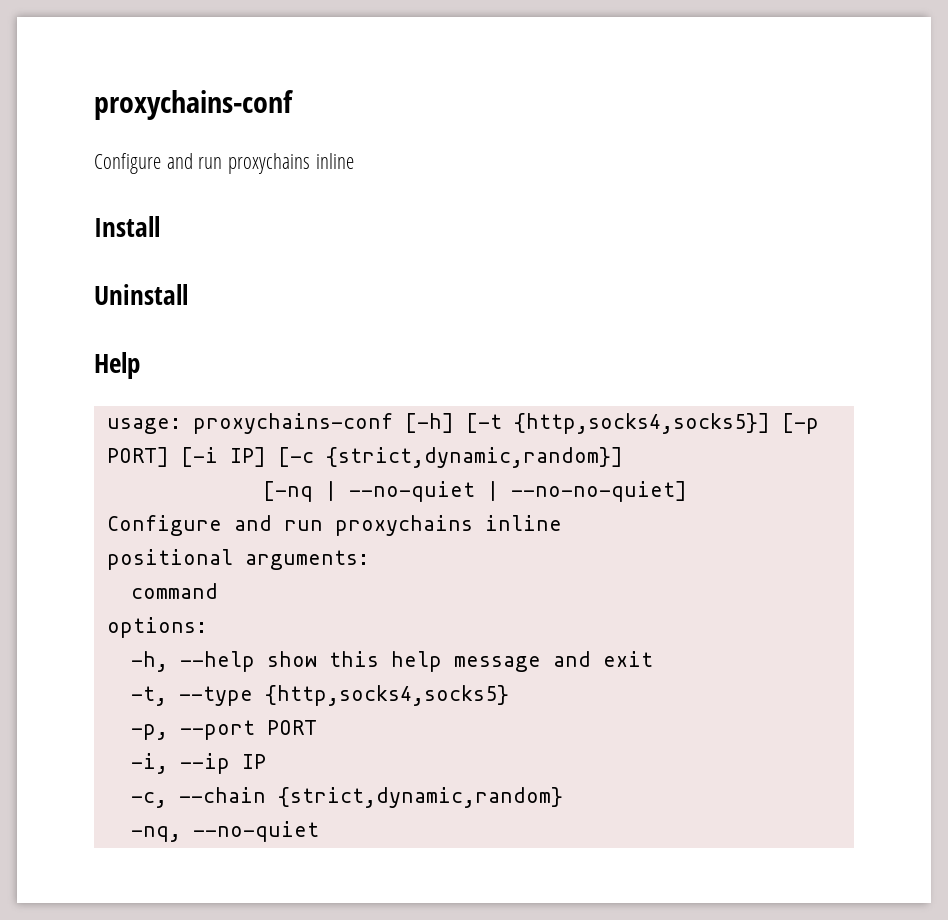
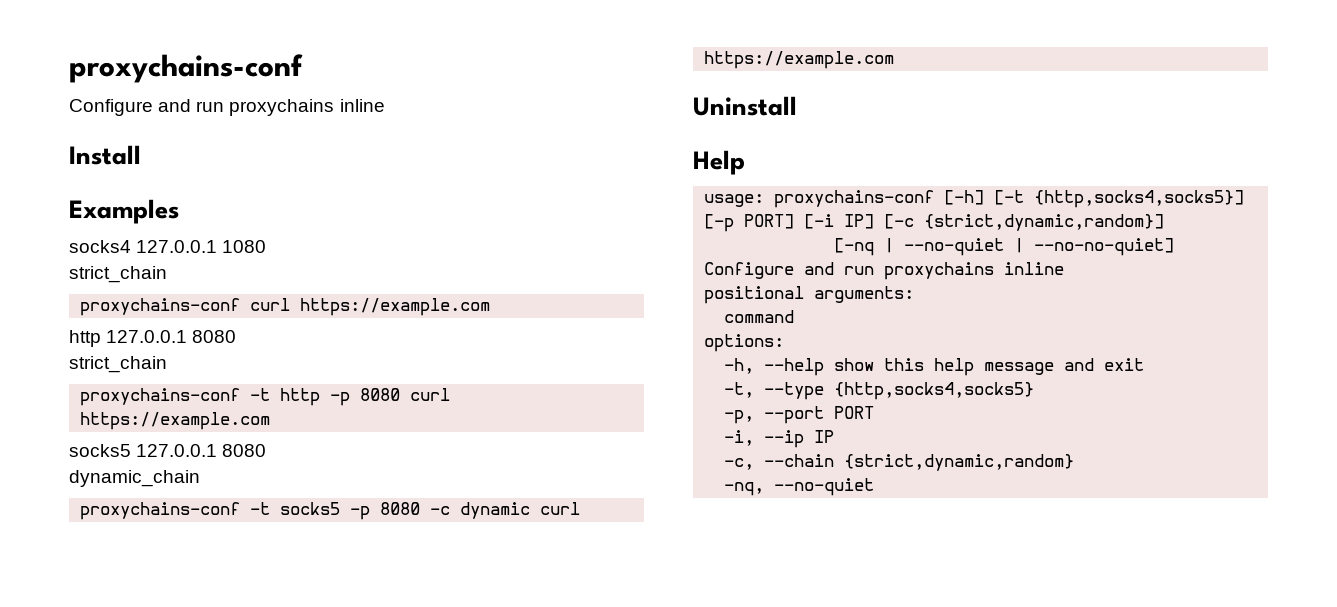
(160, 226) none -> [69,199,179,224] [69,240,267,253] [69,266,167,283] [80,298,491,316] [69,330,237,347] [69,356,167,373] [80,388,451,406] [80,412,271,430] [69,444,267,457] [69,470,200,487] [80,502,581,520] [704,51,895,69] // Examples // socks4 127.0.0.1 1080 // strict_chain // proxychains-conf curl https://example.com // http 127.0.0.1 8080 // strict_chain // proxychains-conf -t http -p 8080 curl https://example.com // socks5 127.0.0.1 8080 // dynamic_chain // proxychains-conf -t socks5 -p 8080 -c dynamic curl https://example.com

